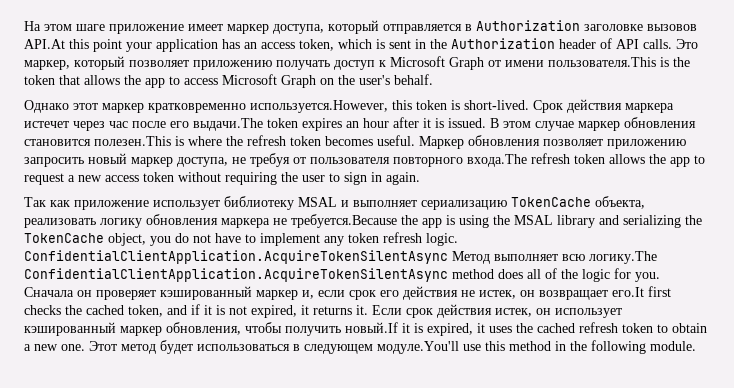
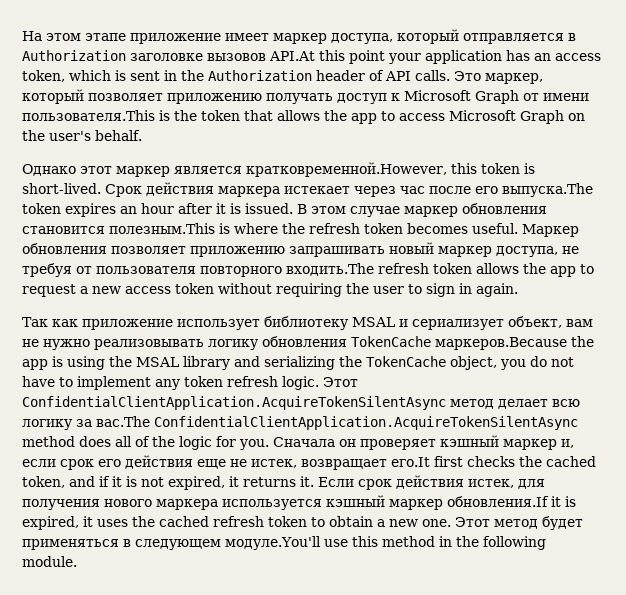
[76,24,105,31] шаге -> [85,33,126,41] этапе
[148,100,388,113] кратковременно используется.However, -> [174,162,447,177] является кратковременной.However,
[24,121,69,128] истечет -> [284,186,350,194] истекает
[193,118,263,131] выдачи.The -> [502,183,593,197] выпуска.The
[94,136,171,146] полезен.This -> [109,223,215,234] полезным.This
[24,157,84,167] запросить -> [289,246,385,257] запрашивать
[467,154,527,167] входа.The -> [286,263,374,276] входить.The
[353,196,645,210] [24,214,397,228] выполняет сериализацию TokenCache объекта, реализовать логику обновления маркера не требуется.Because -> [412,316,593,330] [22,336,567,350] сериализует объект, вам не нужно реализовывать логику обновления TokenCache маркеров.Because
[24,250,657,264] ConfidentialClientApplication.AcquireTokenSilentAsync Метод выполняет всю логику.The -> [323,377,358,387] [22,396,580,410] [22,416,150,430] Этот ConfidentialClientApplication.AcquireTokenSilentAsync метод делает всю логику за вас.The
[160,286,252,300] кэшированный -> [440,435,499,447] кэшный
(458, 293) none -> [197,459,226,469] еще
[520,290,535,297] он -> (297, 463) none
[536,308,622,318] [24,322,398,336] он использует кэшированный маркер обновления, чтобы получить новый.If -> [518,479,545,489] [22,495,549,510] для получения нового маркера используется кэшный маркер обновления.If
[197,344,290,351] использоваться -> [22,539,119,550] применяться

